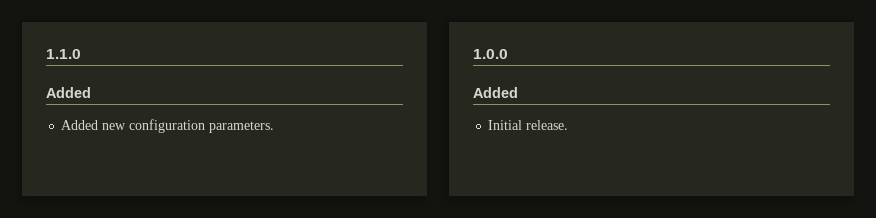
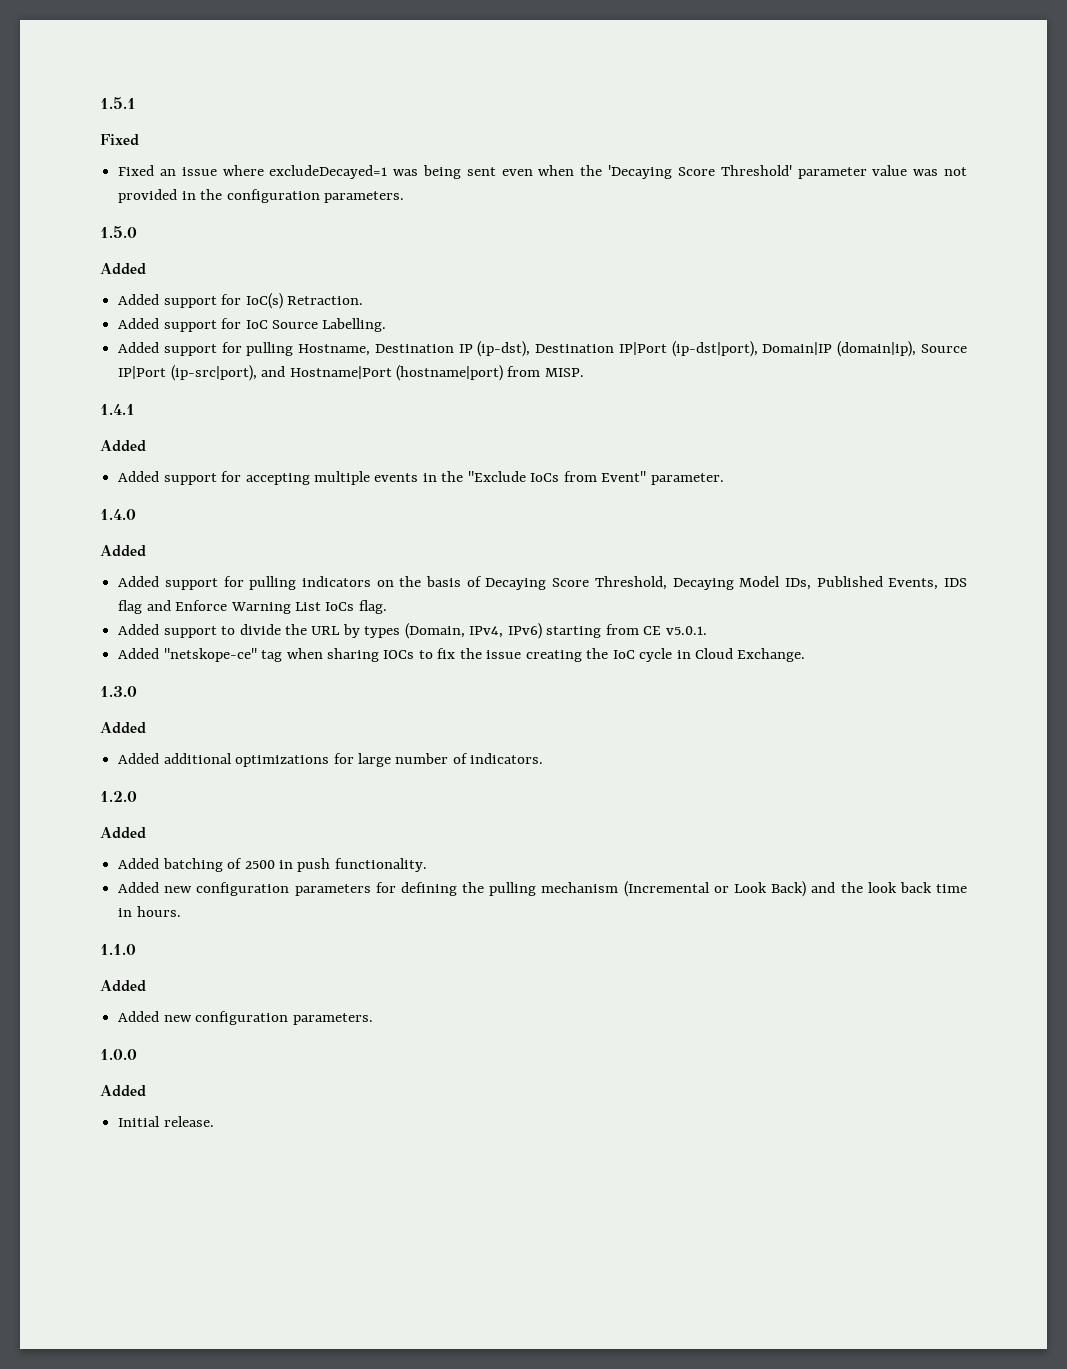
(46, 54) none -> [100,97,136,109] [100,134,139,146] [118,165,968,179] [118,189,404,203] [100,226,137,238] [100,263,146,275] [118,293,363,309] [118,318,387,332] [118,341,967,357] [118,365,584,381] [100,404,135,415] [100,440,146,452] [118,471,724,485] [100,509,136,520] [100,545,146,557] [118,576,968,590] [118,600,387,614] [118,623,707,639] [118,648,806,662] [100,686,137,697] [100,722,146,734] [118,753,544,767] [100,791,137,802] [100,827,146,839] [118,858,427,872] [118,881,967,897] [118,906,181,917] 1.5.1 // Fixed // Fixed an issue where excludeDecayed=1 was being sent even when the 'Decaying Score Threshold' parameter value was not provided in the configuration parameters. // 1.5.0 // Added // Added support for IoC(s) Retraction. // Added support for IoC Source Labelling. // Added support for pulling Hostname, Destination IP (ip-dst), Destination IP|Port (ip-dst|port), Domain|IP (domain|ip), Source IP|Port (ip-src|port), and Hostname|Port (hostname|port) from MISP. // 1.4.1 // Added // Added support for accepting multiple events in the "Exclude IoCs from Event" parameter. // 1.4.0 // Added // Added support for pulling indicators on the basis of Decaying Score Threshold, Decaying Model IDs, Published Events, IDS flag and Enforce Warning List IoCs flag. // Added support to divide the URL by types (Domain, IPv4, IPv6) starting from CE v5.0.1. // Added "netskope-ce" tag when sharing IOCs to fix the issue creating the IoC cycle in Cloud Exchange. // 1.3.0 // Added // Added additional optimizations for large number of indicators. // 1.2.0 // Added // Added batching of 2500 in push functionality. // Added new configuration parameters for defining the pulling mechanism (Incremental or Look Back) and the look back time in hours. //

